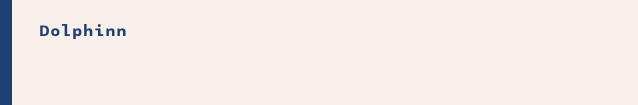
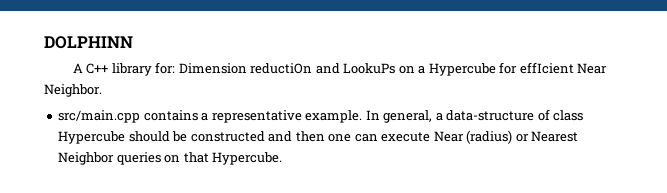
[39,24,127,40] Dolphinn -> [44,36,133,49] [72,62,608,76] [44,84,102,97] [58,109,584,123] [58,130,579,144] [58,152,283,165] DOLPHINN // A C++ library for: Dimension reductiOn and LookuPs on a Hypercube for effIcient Near Neighbor. // src/main.cpp contains a representative example. In general, a data-structure of class Hypercube should be constructed and then one can execute Near (radius) or Nearest Neighbor queries on that Hypercube.

